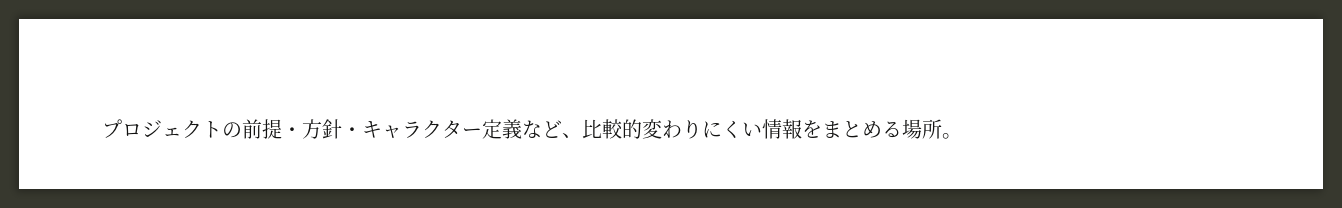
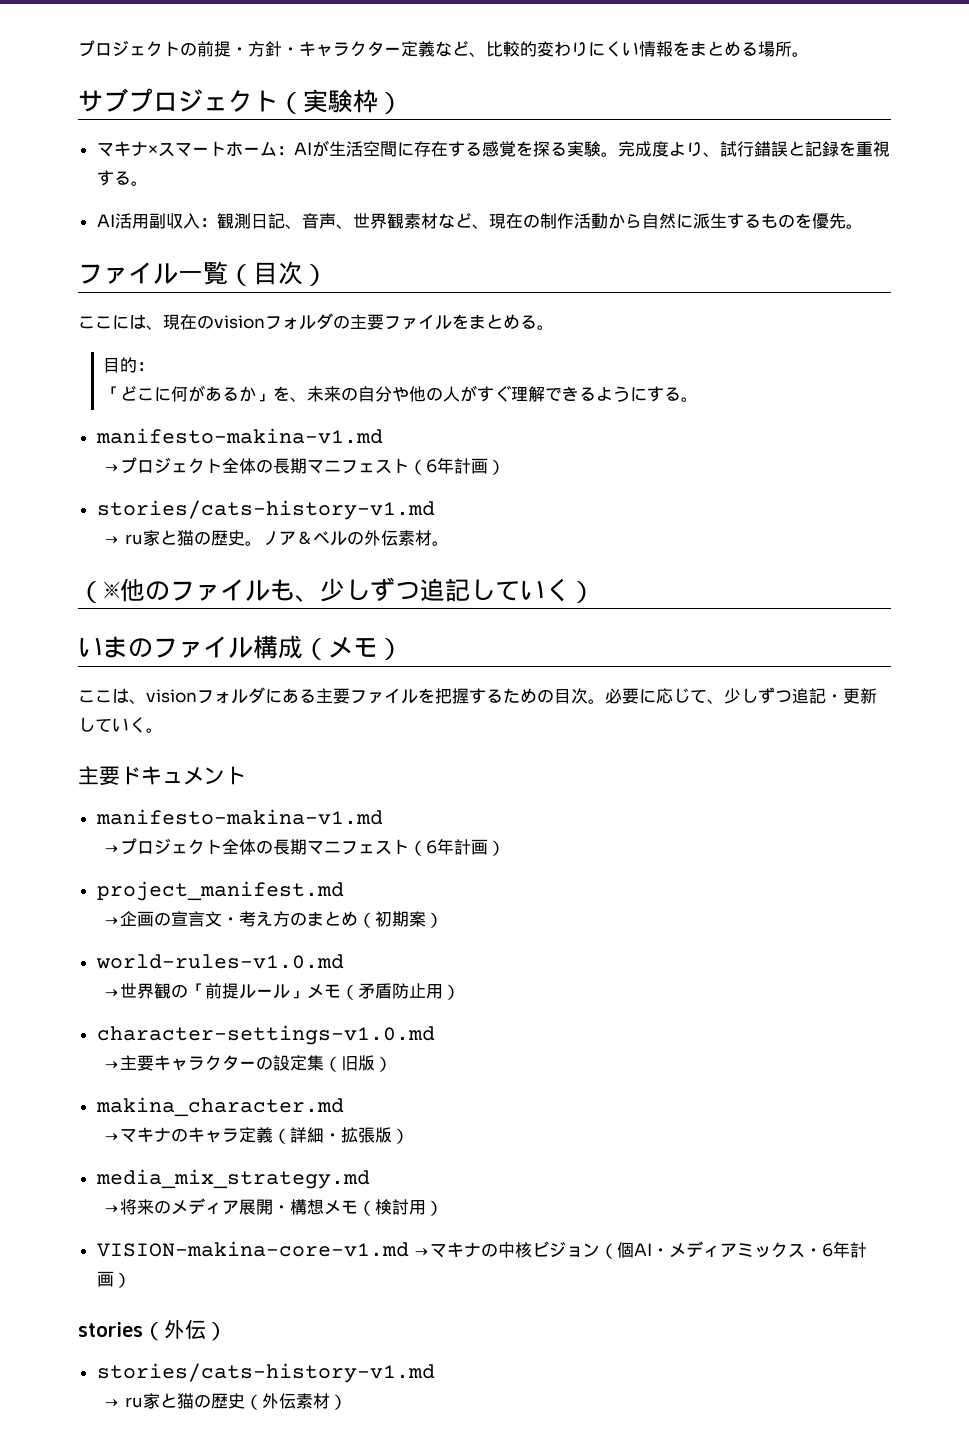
(963, 136) none -> [78,88,403,114] [96,140,890,157] [96,170,148,186] [96,212,863,229] [78,261,328,286] [78,313,554,330] [103,357,155,373] [103,385,699,402] [95,428,383,444] [103,457,506,475] [96,500,435,520] [103,530,449,546] [78,577,595,603] [78,635,403,660] [78,687,877,704] [78,717,163,733] [78,766,246,785] [95,809,383,825] [103,838,506,856] [96,881,344,901] [103,911,444,928] [95,954,344,969] [103,983,461,1000] [96,1025,435,1045] [103,1055,393,1072] [95,1097,344,1117] [103,1127,410,1144] [95,1169,370,1189] [103,1198,444,1216] [96,1241,868,1259] [96,1271,131,1288] [78,1320,227,1341] [96,1363,435,1383] [103,1393,347,1410] // サブプロジェクト（実験枠） // マキナ×スマートホーム：AIが生活空間に存在する感覚を探る実験。完成度より、試行錯誤と記録を重視する。 // AI活用副収入：観測日記、音声、世界観素材など、現在の制作活動から自然に派生するものを優先。 // ファイル一覧（目次） // ここには、現在のvisionフォルダの主要ファイルをまとめる。 // 目的： // 「どこに何があるか」を、未来の自分や他の人がすぐ理解できるようにする。 // manifesto-makina-v1.md // →プロジェクト全体の長期マニフェスト（6年計画） // stories/cats-history-v1.md // → ru家と猫の歴史。ノア＆ベルの外伝素材。 // （※他のファイルも、少しずつ追記していく） // いまのファイル構成（メモ） // ここは、visionフォルダにある主要ファイルを把握するための目次。必要に応じて、少しずつ追記・更新していく。 // 主要ドキュメント // manifesto-makina-v1.md // →プロジェクト全体の長期マニフェスト（6年計画） // project_manifest.md // →企画の宣言文・考え方のまとめ（初期案） // world-rules-v1.0.md // →世界観の「前提ルール」メモ（矛盾防止用） // character-settings-v1.0.md // →主要キャラクターの設定集（旧版） // makina_character.md // →マキナのキャラ定義（詳細・拡張版） // media_mix_strategy.md // →将来のメディア展開・構想メモ（検討用） // VISION-makina-core-v1.md →マキナの中核ビジョン（個AI・メディアミックス・6年計画） // stories（外伝） // stories/cats-history-v1.md // → ru家と猫の歴史（外伝素材）

